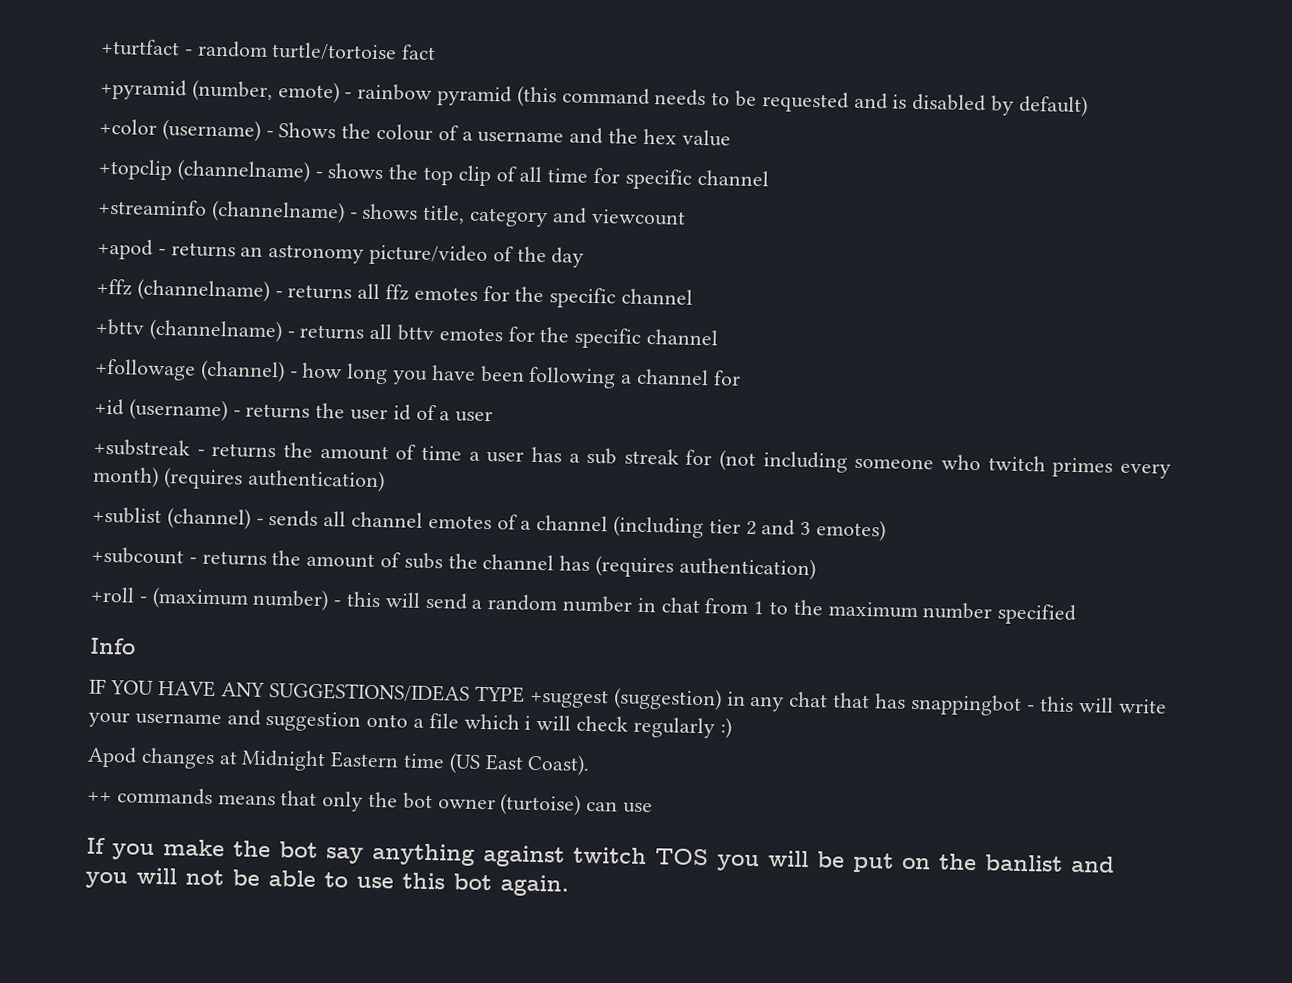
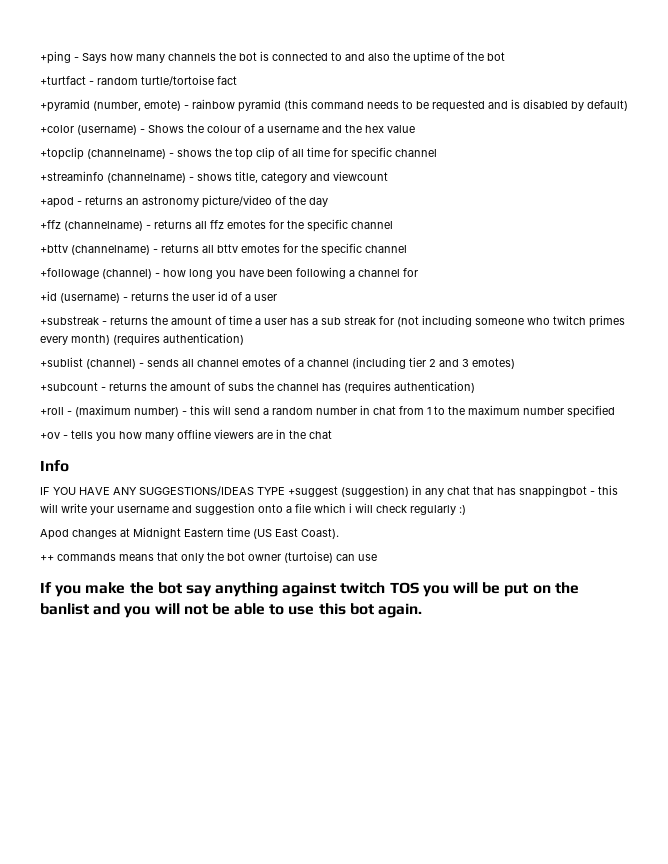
(100, 47) none -> [40,51,505,64] +ping - Says how many channels the bot is connected to and also the uptime of the bot //
(1077, 614) none -> [40,429,332,441] // +ov - tells you how many offline viewers are in the chat

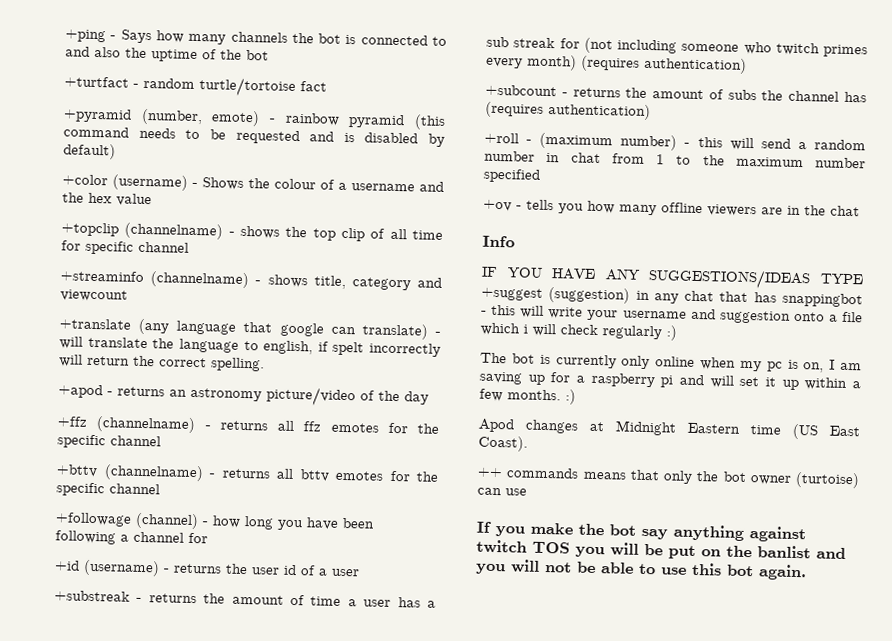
(388, 176) none -> [59,318,442,340] [59,336,441,357] [59,354,265,372] // +translate (any language that google can translate) - will translate the language to english, if spelt incorrectly will return the correct spelling.
[40,357,515,369] // +sublist (channel) - sends all channel emotes of a channel (including tier 2 and 3 emotes) -> (747, 65) none
(466, 510) none -> [480,352,862,373] [479,371,861,391] [479,388,576,405] // The bot is currently only online when my pc is on, I am saving up for a raspberry pi and will set it up within a few months. :)

